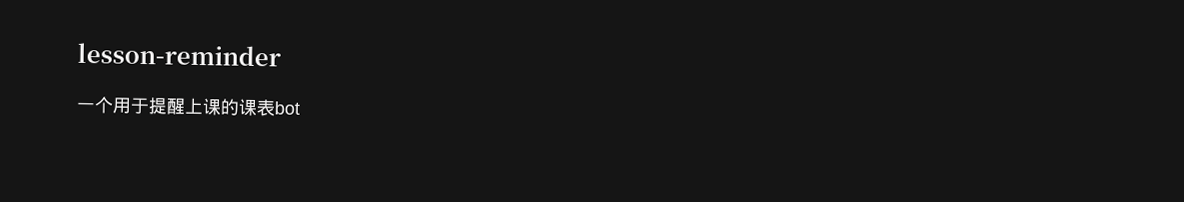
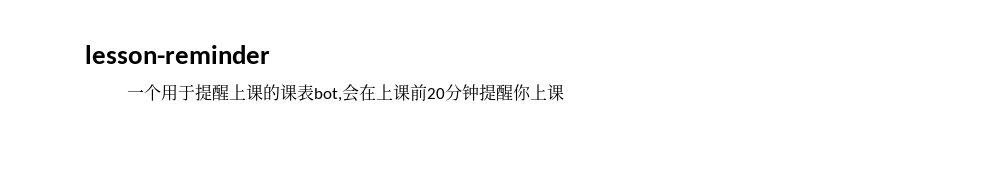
[274,101,300,115] bot -> [313,84,564,102] bot,会在上课前20分钟提醒你上课

